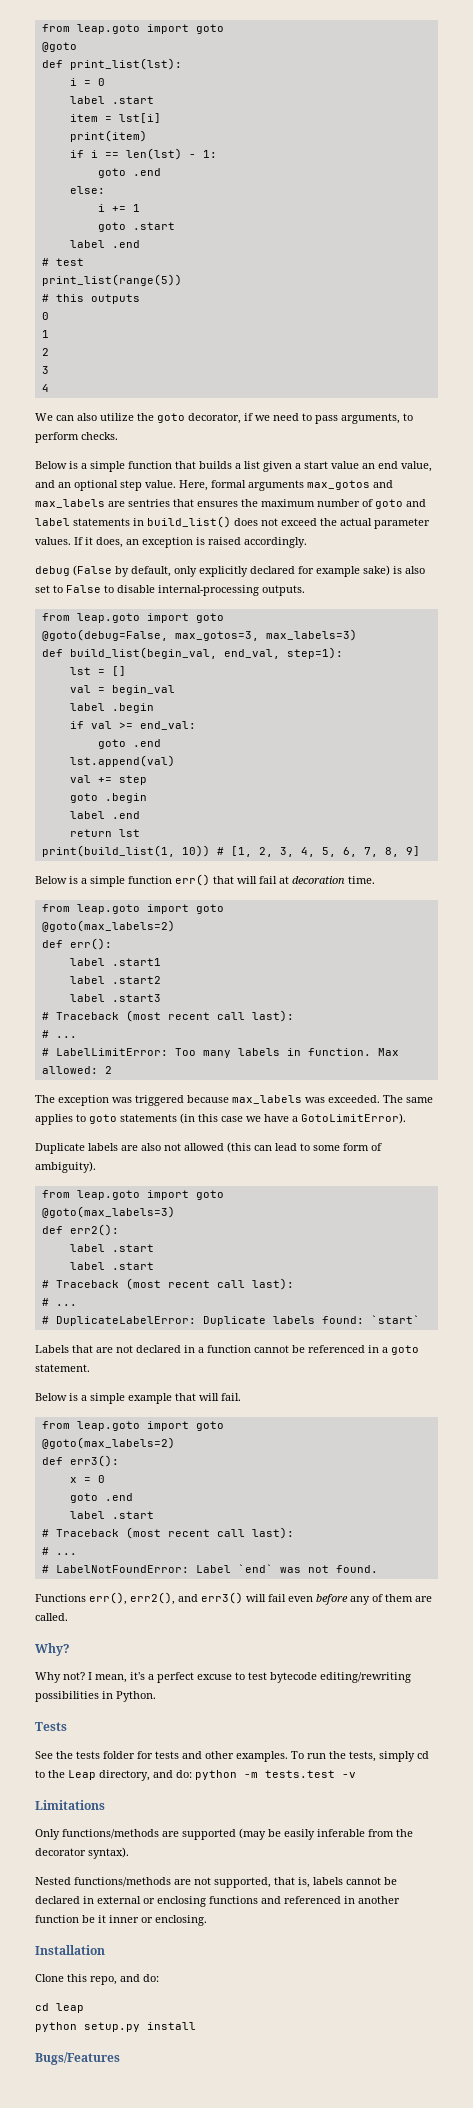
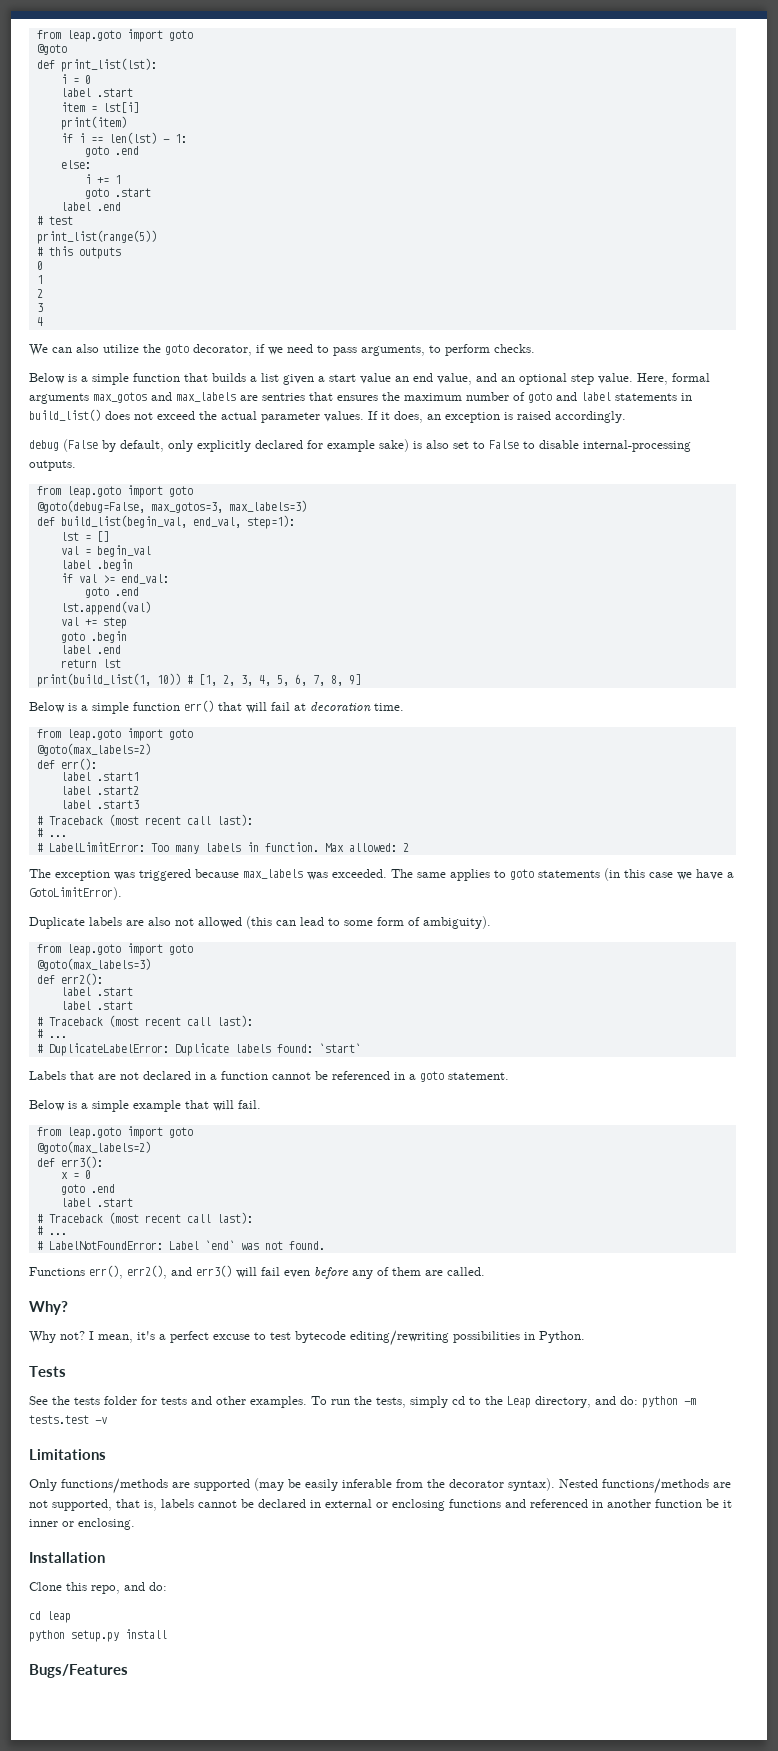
(129, 1853) // -> (555, 1484) none

